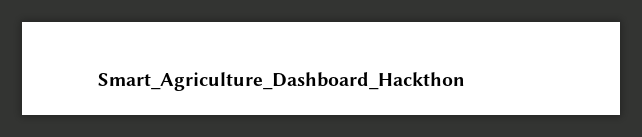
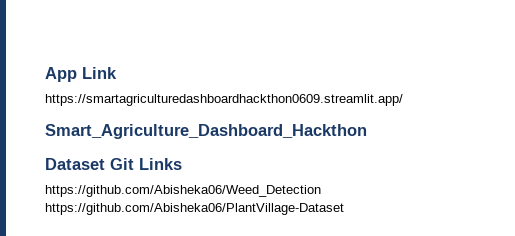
[98,72,465,91] Smart_Agriculture_Dashboard_Hackthon -> [45,67,117,82] [45,94,403,106] [45,124,367,139] [45,158,182,170] [45,185,321,197] [45,203,344,215] App Link // https://smartagriculturedashboardhackthon0609.streamlit.app/ // Smart_Agriculture_Dashboard_Hackthon // Dataset Git Links // https://github.com/Abisheka06/Weed_Detection https://github.com/Abisheka06/PlantVillage-Dataset

